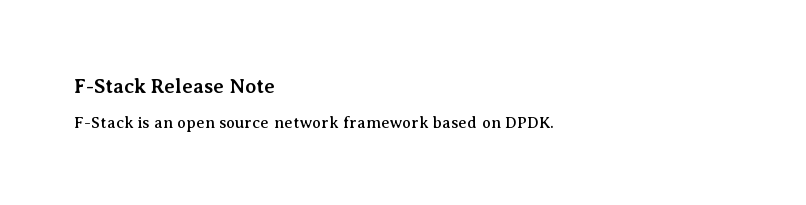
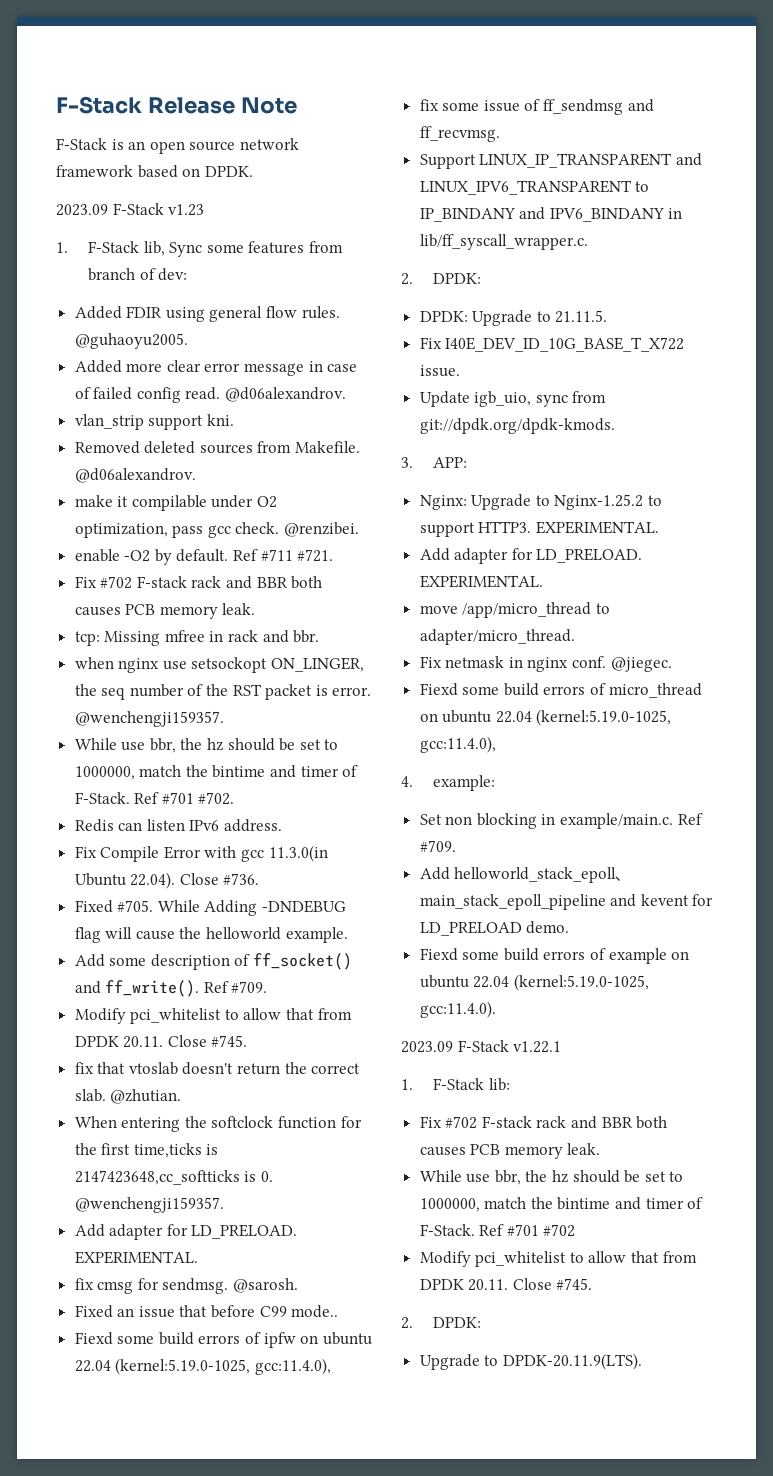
(554, 122) none -> [56,203,205,216] [56,241,343,257] [87,268,188,281] [74,306,340,322] [74,333,188,349] [74,360,358,376] [74,387,347,403] [74,414,234,430] [74,441,361,454] [74,468,196,483] [74,495,278,511] [74,522,360,538] [74,549,334,565] [74,576,323,589] [74,603,256,619] [74,630,320,646] [74,657,365,673] [74,684,372,700] [74,711,224,727] [74,738,339,753] [74,765,359,780] [74,792,235,805] [74,819,283,832] [74,845,328,862] [74,872,260,889] [74,900,347,916] [74,927,348,943] [74,953,353,970] [74,980,268,997] [74,1008,352,1024] [74,1035,248,1048] [74,1062,361,1075] [74,1089,182,1104] [74,1116,362,1132] [74,1143,219,1158] [74,1170,273,1185] [74,1197,224,1213] [74,1224,298,1240] [74,1251,198,1264] [74,1278,299,1294] [74,1305,339,1318] [74,1332,372,1348] [74,1358,331,1375] [419,99,654,115] [419,126,500,142] [419,153,702,169] [419,180,650,195] [419,207,683,222] [419,234,588,250] [401,273,481,285] [419,310,608,326] [419,337,685,352] [419,365,460,377] [419,391,607,407] [419,418,615,434] [401,457,467,468] [419,494,663,510] [419,521,659,537] [419,548,643,564] [419,575,543,588] [419,602,610,618] [419,629,575,645] [419,656,672,672] [419,683,702,698] [419,709,672,726] [419,736,496,753] [401,775,495,791] [419,813,703,829] [419,840,456,852] [419,867,633,883] [419,894,714,910] [419,921,570,936] [419,948,690,964] [419,974,649,991] [419,1001,496,1018] [401,1040,562,1053] [401,1078,510,1091] [419,1116,668,1129] [419,1143,601,1159] [419,1170,684,1185] [419,1197,704,1212] [419,1224,576,1237] [419,1251,697,1267] [419,1278,593,1291] [401,1317,481,1329] [419,1353,642,1370] // 2023.09 F-Stack v1.23 // 1. F-Stack lib, Sync some features from branch of dev: // Added FDIR using general flow rules. @guhaoyu2005. // Added more clear error message in case of failed config read. @d06alexandrov. // vlan_strip support kni. // Removed deleted sources from Makefile. @d06alexandrov. // make it compilable under O2 optimization, pass gcc check. @renzibei. // enable -O2 by default. Ref #711 #721. // Fix #702 F-stack rack and BBR both causes PCB memory leak. // tcp: Missing mfree in rack and bbr. // when nginx use setsockopt ON_LINGER, the seq number of the RST packet is error. @wenchengji159357. // While use bbr, the hz should be set to 1000000, match the bintime and timer of F-Stack. Ref #701 #702. // Redis can listen IPv6 address. // Fix Compile Error with gcc 11.3.0(in Ubuntu 22.04). Close #736. // Fixed #705. While Adding -DNDEBUG flag will cause the helloworld example. // Add some description of ff_socket() and ff_write(). Ref #709. // Modify pci_whitelist to allow that from DPDK 20.11. Close #745. // fix that vtoslab doesn't return the correct slab. @zhutian. // When entering the softclock function for the first time,ticks is 2147423648,cc_softticks is 0. @wenchengji159357. // Add adapter for LD_PRELOAD. EXPERIMENTAL. // fix cmsg for sendmsg. @sarosh. // Fixed an issue that before C99 mode.. // Fiexd some build errors of ipfw on ubuntu 22.04 (kernel:5.19.0-1025, gcc:11.4.0), // fix some issue of ff_sendmsg and ff_recvmsg. // Support LINUX_IP_TRANSPARENT and LINUX_IPV6_TRANSPARENT to IP_BINDANY and IPV6_BINDANY in lib/ff_syscall_wrapper.c. // 2. DPDK: // DPDK: Upgrade to 21.11.5. // Fix I40E_DEV_ID_10G_BASE_T_X722 issue. // Update igb_uio, sync from git://dpdk.org/dpdk-kmods. // 3. APP: // Nginx: Upgrade to Nginx-1.25.2 to support HTTP3. EXPERIMENTAL. // Add adapter for LD_PRELOAD. EXPERIMENTAL. // move /app/micro_thread to adapter/micro_thread. // Fix netmask in nginx conf. @jiegec. // Fiexd some build errors of micro_thread on ubuntu 22.04 (kernel:5.19.0-1025, gcc:11.4.0), // 4. example: // Set non blocking in example/main.c. Ref #709. // Add helloworld_stack_epoll、main_stack_epoll_pipeline and kevent for LD_PRELOAD demo. // Fiexd some build errors of example on ubuntu 22.04 (kernel:5.19.0-1025, gcc:11.4.0). // 2023.09 F-Stack v1.22.1 // 1. F-Stack lib: // Fix #702 F-stack rack and BBR both causes PCB memory leak. // While use bbr, the hz should be set to 1000000, match the bintime and timer of F-Stack. Ref #701 #702 // Modify pci_whitelist to allow that from DPDK 20.11. Close #745. // 2. DPDK: // Upgrade to DPDK-20.11.9(LTS).

